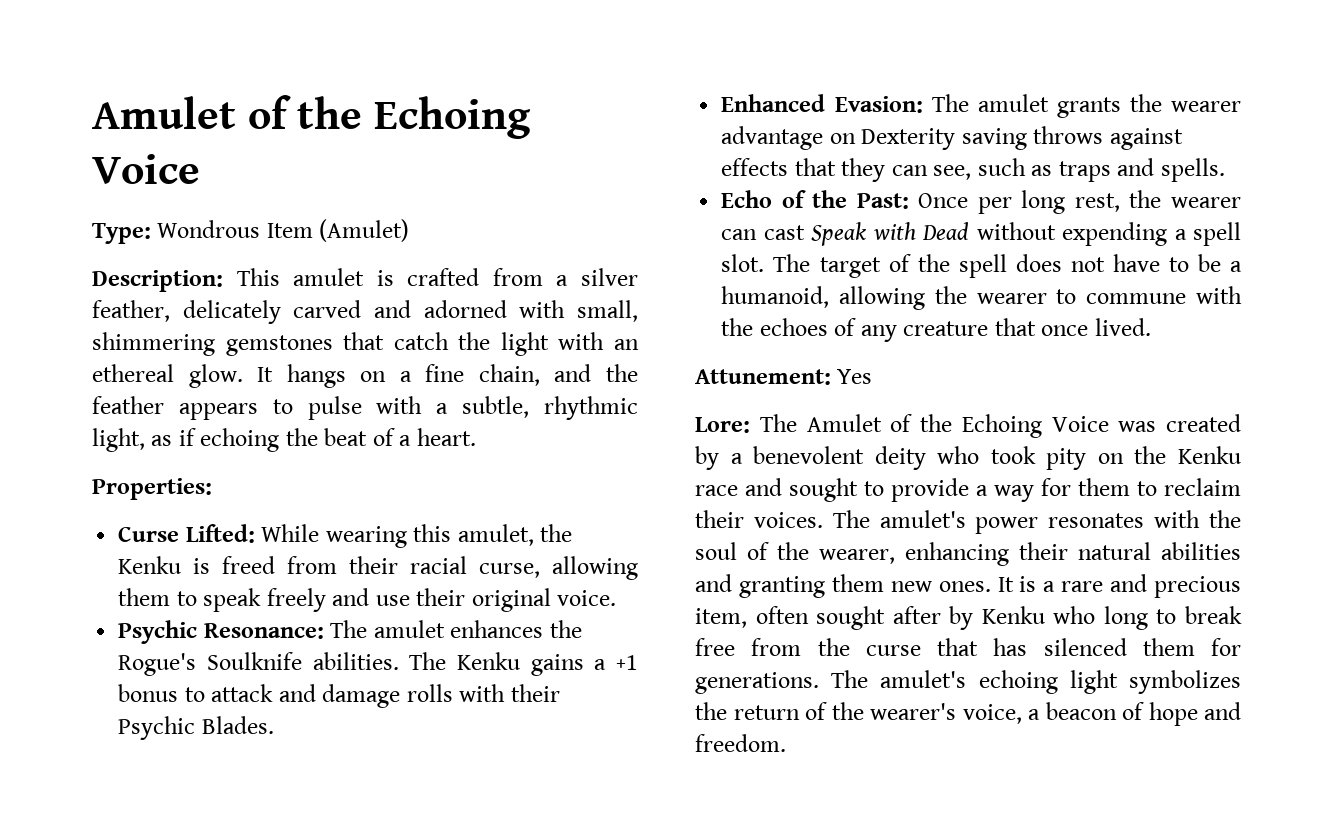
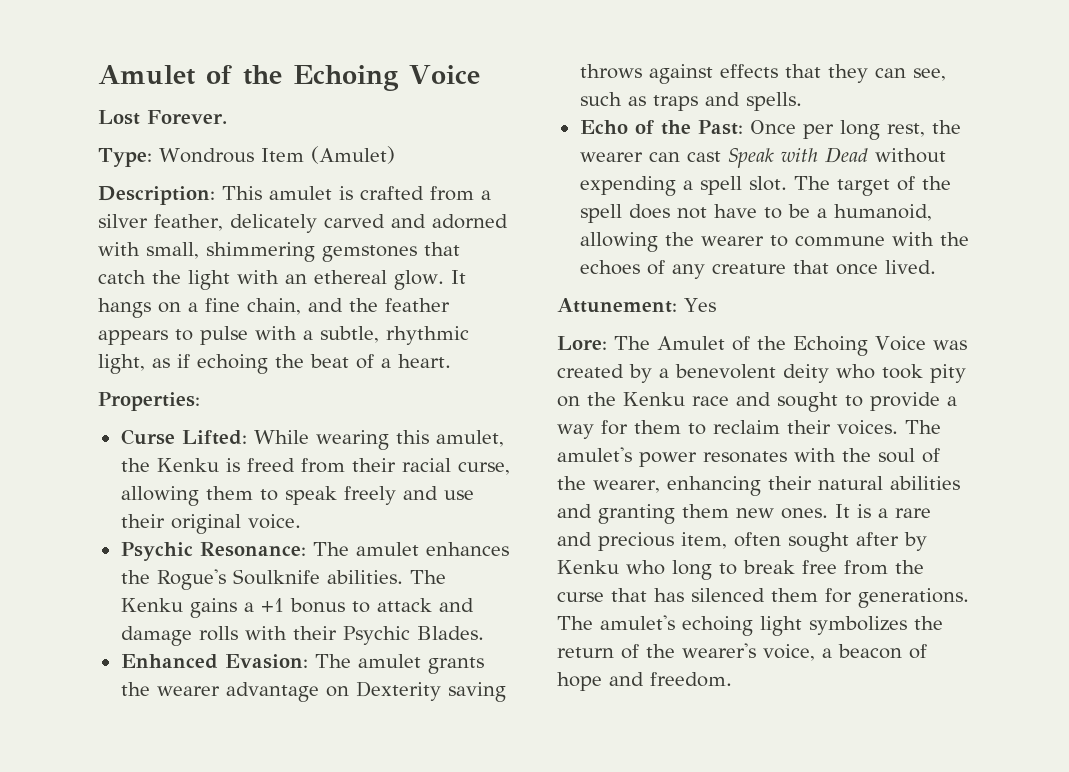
[92,95,532,139] [92,154,200,184] Amulet of the Echoing Voice -> [98,65,480,91] [98,110,227,125] Amulet of the Echoing Voice // Lost Forever.

